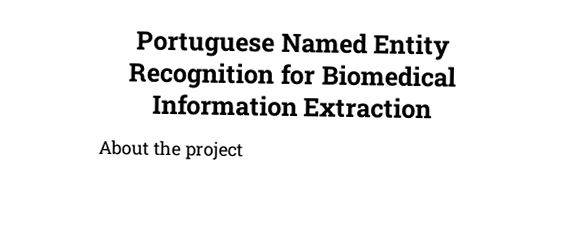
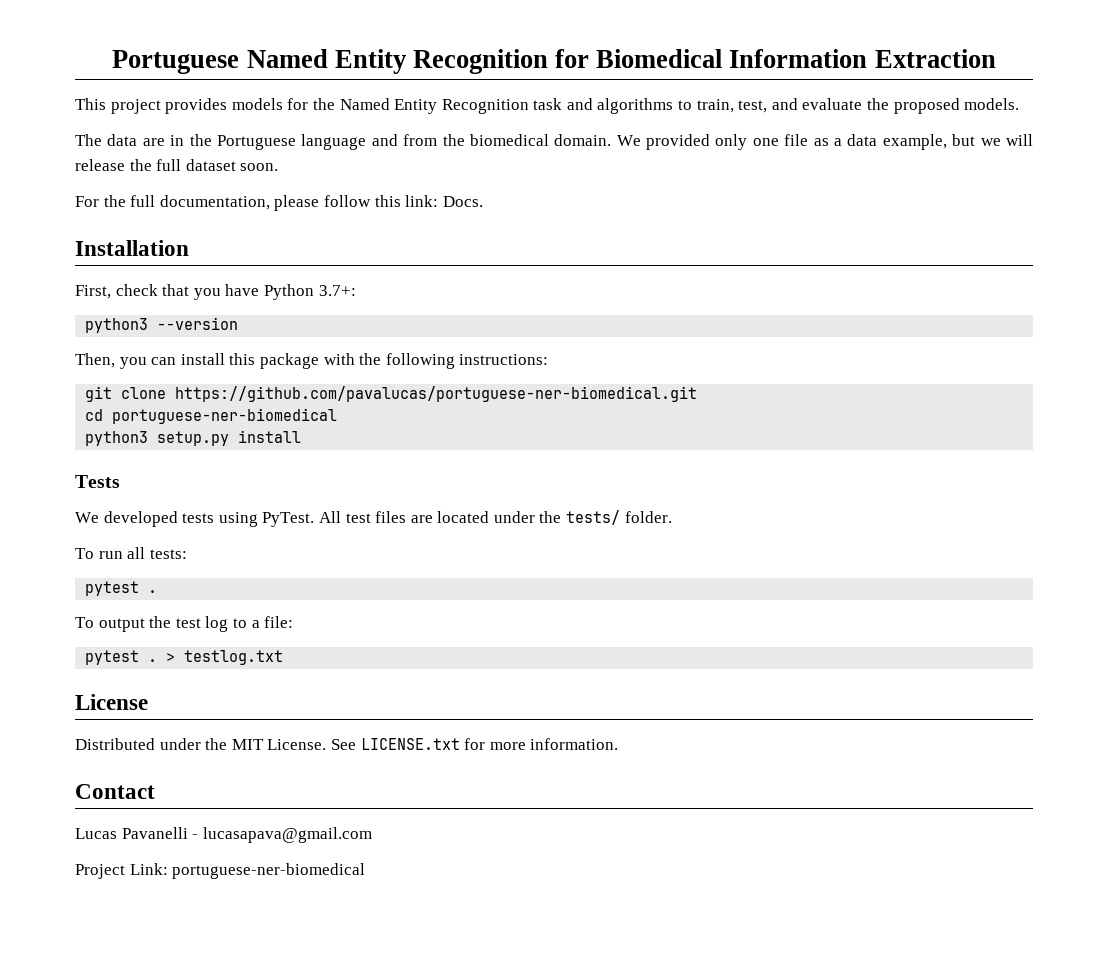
[98,139,243,161] About the project -> [75,98,1020,114] [75,134,1034,150] [75,159,279,171] [75,195,483,211] [75,240,189,256] [75,284,356,300] [85,317,239,333] [75,353,549,369] [85,386,698,402] [85,408,338,424] [85,430,302,446] [75,475,120,488] [75,510,672,527] [75,547,187,559] [85,581,158,596] [75,616,294,632] [85,650,284,665] [75,694,148,710] [75,738,619,750] [75,784,155,799] [75,827,372,843] [75,863,366,879] This project provides models for the Named Entity Recognition task and algorithms to train, test, and evaluate the proposed models. // The data are in the Portuguese language and from the biomedical domain. We provided only one file as a data example, but we will release the full dataset soon. // For the full documentation, please follow this link: Docs. // Installation // First, check that you have Python 3.7+: // python3 --version // Then, you can install this package with the following instructions: // git clone https://github.com/pavalucas/portuguese-ner-biomedical.git // cd portuguese-ner-biomedical // python3 setup.py install // Tests // We developed tests using PyTest. All test files are located under the tests/ folder. // To run all tests: // pytest . // To output the test log to a file: // pytest . > testlog.txt // License // Distributed under the MIT License. See LICENSE.txt for more information. // Contact // Lucas Pavanelli - lucasapava@gmail.com // Project Link: portuguese-ner-biomedical

